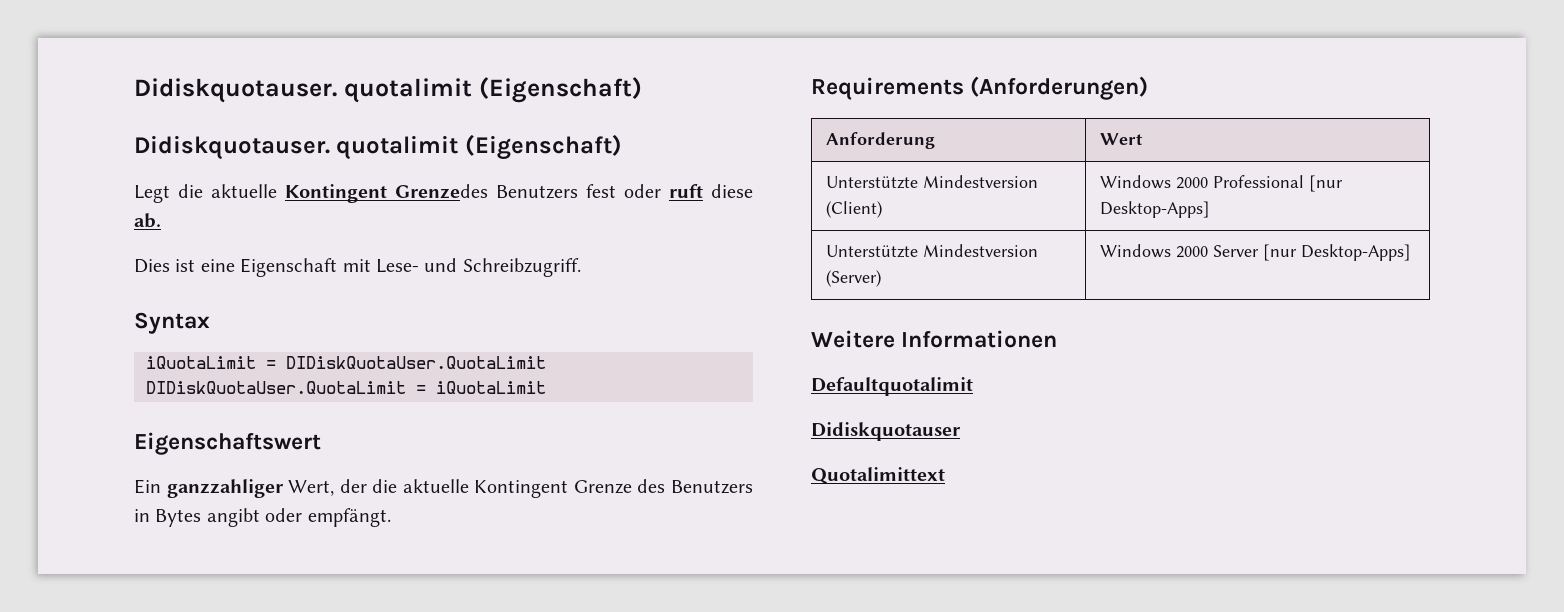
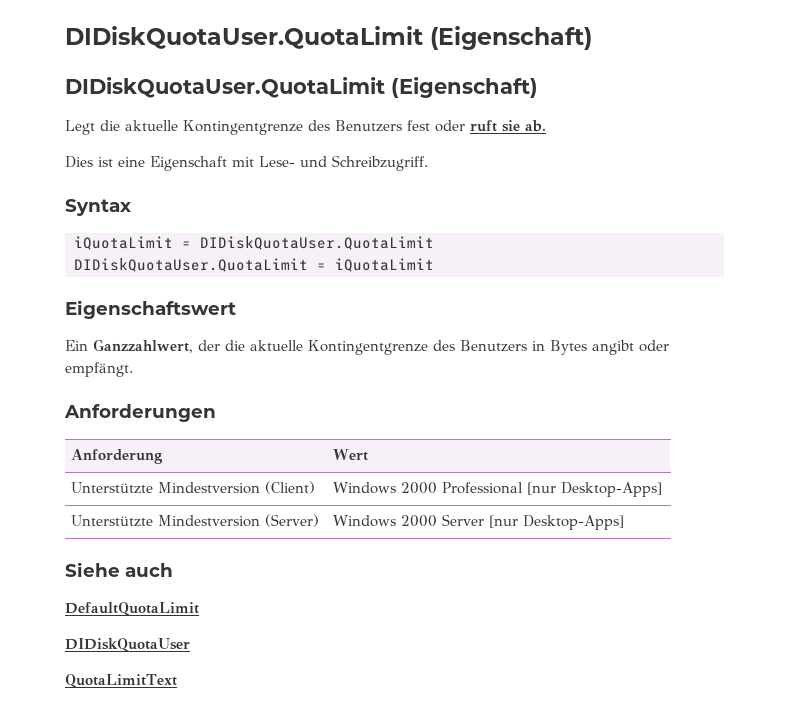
[134,77,642,103] [134,135,459,160] Didiskquotauser. quotalimit (Eigenschaft) // Didiskquotauser. quotalimit -> [65,26,592,50] [65,77,385,98] DIDiskQuotaUser.QuotaLimit (Eigenschaft) // DIDiskQuotaUser.QuotaLimit
[285,184,488,203] Kontingent Grenzedes -> [183,120,330,135] Kontingentgrenze des
[711,184,753,198] diese -> [502,120,520,132] sie
[166,479,335,498] ganzzahliger Wert, -> [93,339,193,353] Ganzzahlwert,
[474,480,632,498] Kontingent Grenze -> [308,340,428,355] Kontingentgrenze
[811,76,1149,100] Requirements (Anforderungen) -> [64,404,216,422] Anforderungen
[811,330,1058,348] [811,377,973,396] [811,422,961,441] [811,467,945,484] Weitere Informationen // Defaultquotalimit // Didiskquotauser // Quotalimittext -> [65,562,173,577] [65,602,199,616] [65,638,190,652] [65,674,177,688] Siehe auch // DefaultQuotaLimit // DIDiskQuotaUser // QuotaLimitText

